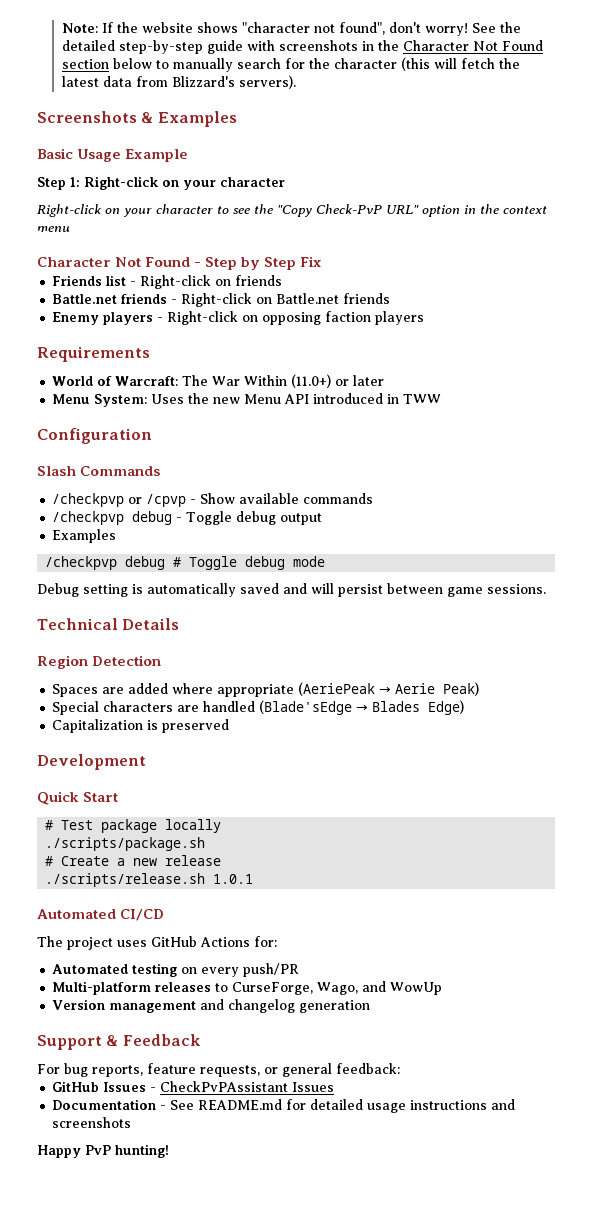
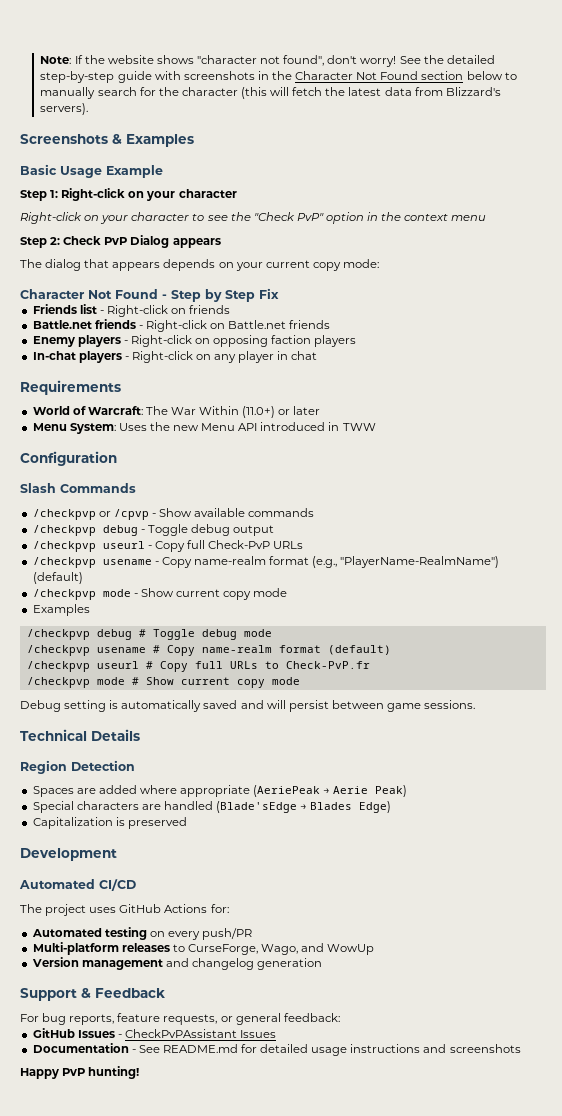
[277,204,419,217] "Copy Check-PvP URL" -> [253,212,324,221] "Check PvP"
(70, 229) none -> [20,235,221,248] [20,259,379,271] // Step 2: Check PvP Dialog appears // The dialog that appears depends on your current copy mode:
(425, 318) none -> [32,351,318,363] // In-chat players - Right-click on any player in chat
(323, 519) none -> [32,540,304,552] [32,556,500,568] [32,572,83,584] [32,588,288,600] // /checkpvp useurl - Copy full Check-PvP URLs // /checkpvp usename - Copy name-realm format (e.g., "PlayerName-RealmName") (default) // /checkpvp mode - Show current copy mode
(326, 561) none -> [26,645,391,656] [26,661,370,672] [26,677,300,688] // /checkpvp usename # Copy name-realm format (default) // /checkpvp useurl # Copy full URLs to Check-PvP.fr // /checkpvp mode # Show current copy mode
[37,791,119,805] [45,819,222,833] [45,837,206,851] [45,855,222,866] [45,873,254,887] // Quick Start // # Test package locally // ./scripts/package.sh // # Create a new release // ./scripts/release.sh 1.0.1 -> (117, 854) none

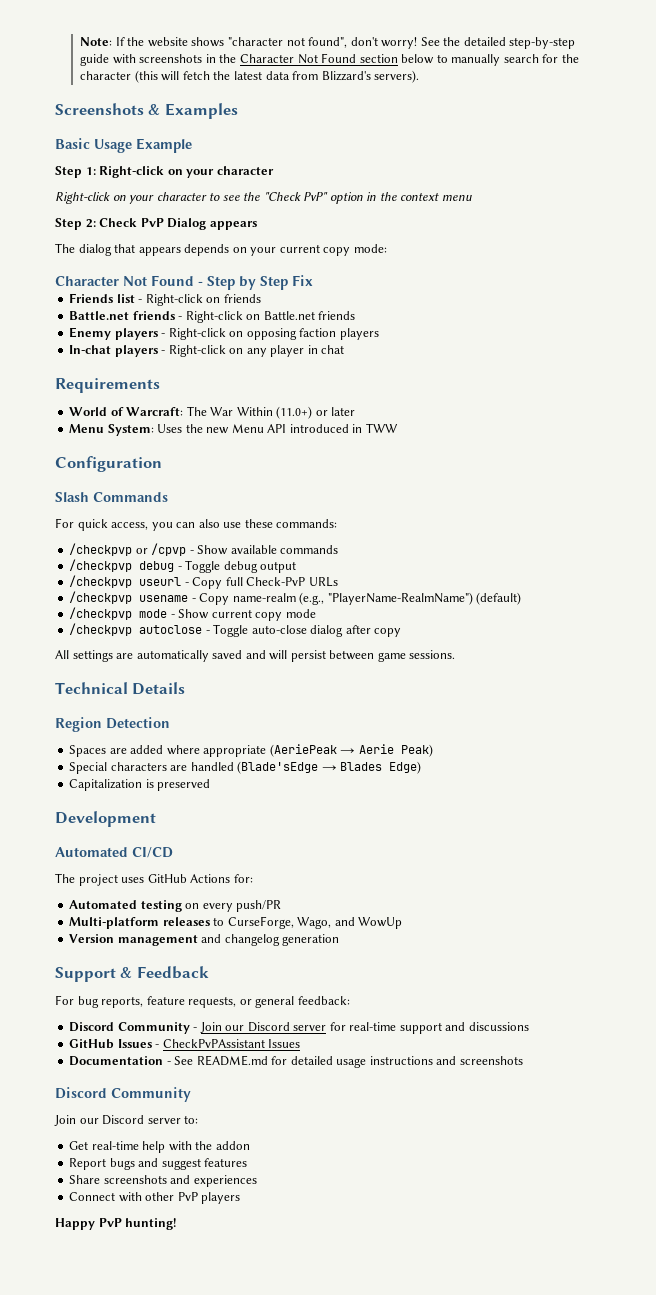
(136, 488) none -> [55,518,338,531] // For quick access, you can also use these commands:
[269,556,310,565] format -> (296, 597) none
[32,604,90,616] [26,629,272,640] [26,645,391,656] [26,661,370,672] [26,677,300,688] [20,700,119,712] Examples // /checkpvp debug # Toggle debug mode // /checkpvp usename # Copy name-realm format (default) // /checkpvp useurl # Copy full URLs to Check-PvP.fr // /checkpvp mode # Show current copy mode // Debug setting is -> [69,623,402,637] [55,650,134,662] /checkpvp autoclose - Toggle auto-close dialog after copy // All settings are
(340, 1017) none -> [69,1022,529,1034] // Discord Community - Join our Discord server for real-time support and discussions
(521, 1048) none -> [55,1087,191,1102] [54,1115,199,1126] [69,1141,250,1153] [69,1158,248,1170] [69,1175,257,1187] [69,1192,241,1204] // Discord Community // Join our Discord server to: // Get real-time help with the addon // Report bugs and suggest features // Share screenshots and experiences // Connect with other PvP players

